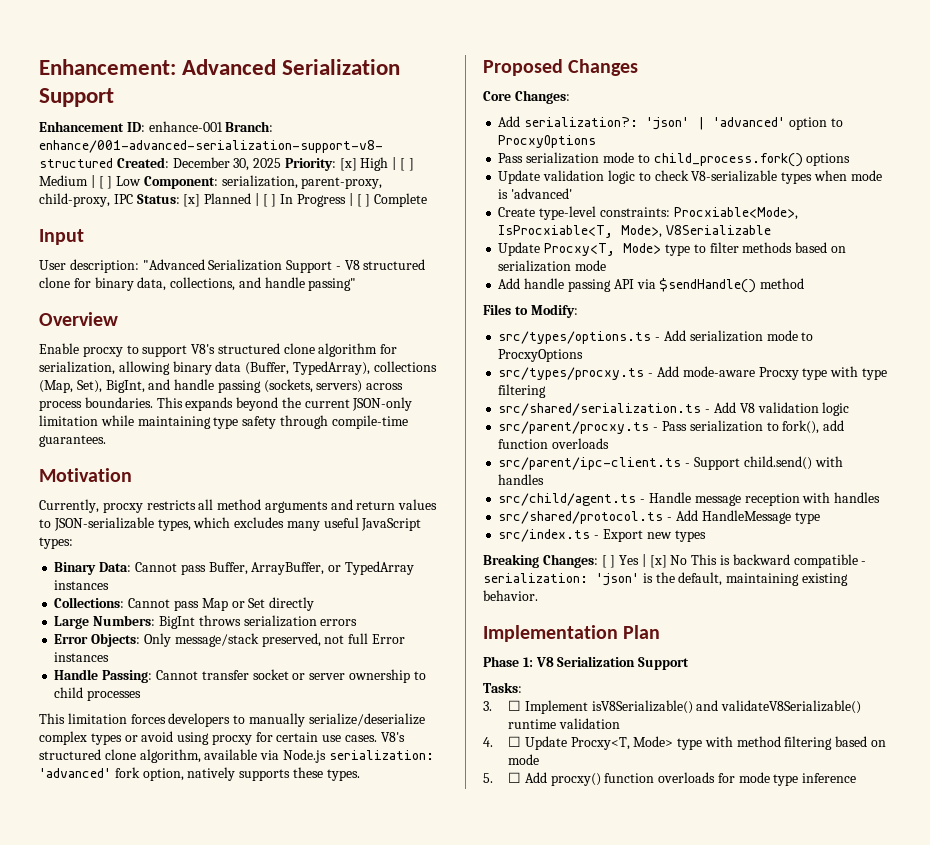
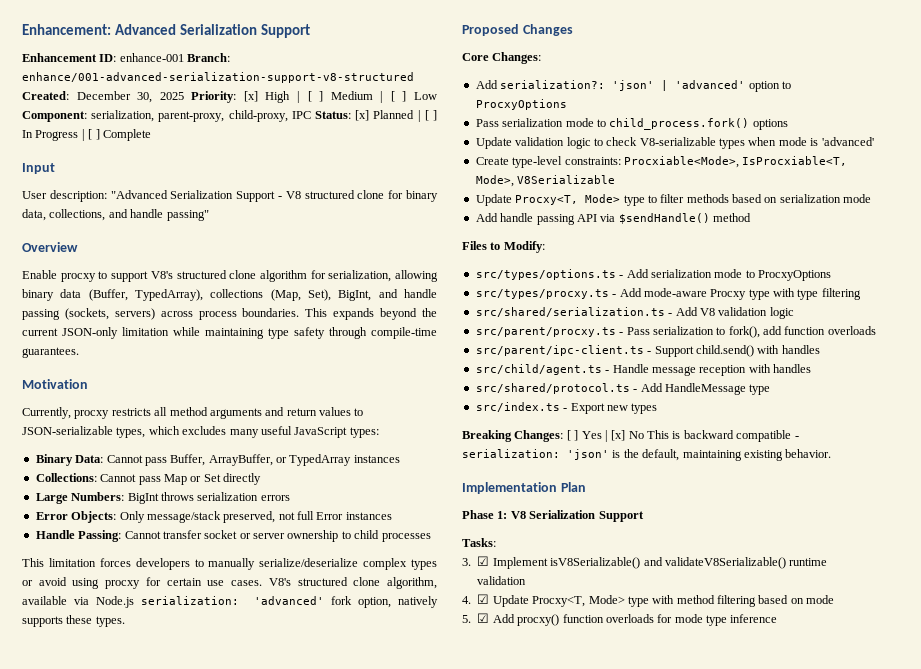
[507,700,521,711] ☐ -> [477,556,490,566] ☑
[507,736,521,747] ☐ -> [477,594,490,604] ☑
[507,772,521,783] ☐ -> [477,613,490,623] ☑

